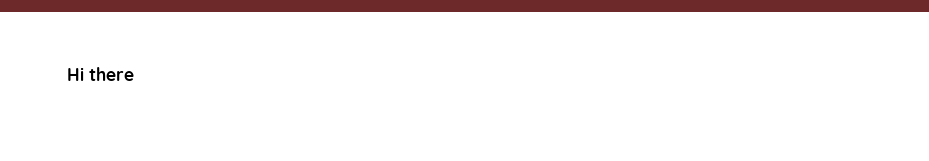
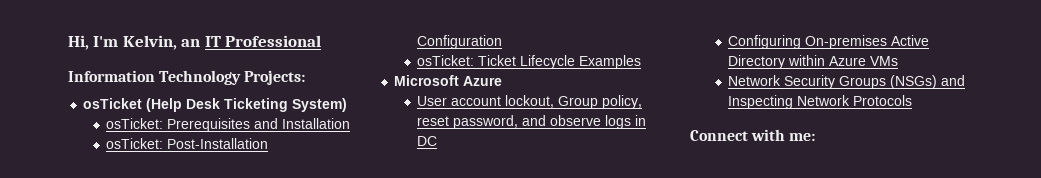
[67,67,134,81] Hi there -> [68,35,322,50] [68,70,306,85] [83,98,348,112] [106,118,351,132] [106,138,269,149] [417,35,503,49] [417,55,642,69] [394,75,503,86] [417,95,643,109] [417,115,647,129] [417,136,438,146] [728,35,930,49] [728,55,899,69] [728,75,966,89] [728,95,913,109] [690,129,816,141] Hi, I'm Kelvin, an IT Professional // Information Technology Projects: // osTicket (Help Desk Ticketing System) // osTicket: Prerequisites and Installation // osTicket: Post-Installation Configuration // osTicket: Ticket Lifecycle Examples // Microsoft Azure // User account lockout, Group policy, reset password, and observe logs in DC // Configuring On-premises Active Directory within Azure VMs // Network Security Groups (NSGs) and Inspecting Network Protocols // Connect with me:

